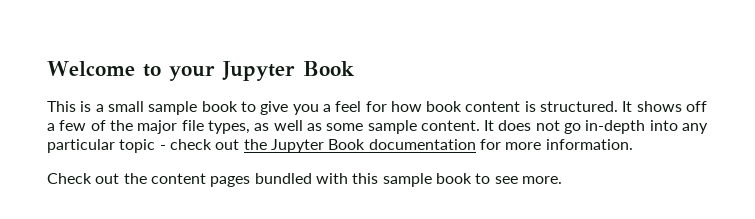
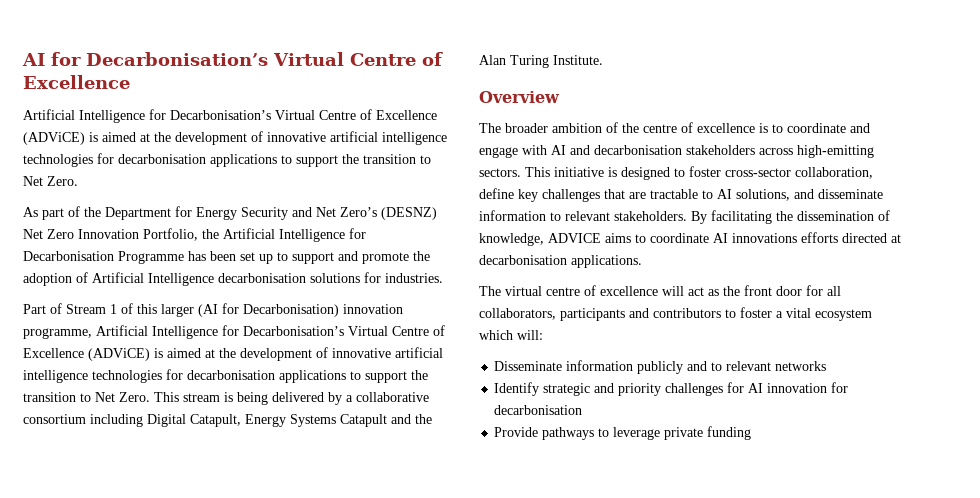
[47,61,355,81] [47,101,708,115] [47,120,709,134] [47,139,633,153] [47,173,562,187] Welcome to your Jupyter Book // This is a small sample book to give you a feel for how book content is structured. It shows off a few of the major file types, as well as some sample content. It does not go in-depth into any particular topic - check out the Jupyter Book documentation for more information. // Check out the content pages bundled with this sample book to see more. -> [22,52,443,66] [23,75,130,89] [23,109,437,123] [23,131,447,145] [23,153,431,167] [23,176,78,186] [23,206,437,220] [23,228,366,242] [23,251,430,264] [23,272,443,286] [23,303,403,317] [23,325,445,339] [23,347,443,361] [23,369,428,383] [23,392,429,405] [23,414,432,427] [479,55,603,68] [479,91,560,103] [479,122,870,133] [479,145,874,158] [479,166,873,180] [479,188,883,202] [479,210,890,224] [479,232,901,246] [479,255,642,268] [479,285,841,296] [479,307,872,321] [479,330,543,340] [494,360,827,374] [494,382,849,396] [494,405,583,415] [494,426,752,440] AI for Decarbonisation’s Virtual Centre of Excellence // Artificial Intelligence for Decarbonisation’s Virtual Centre of Excellence (ADViCE) is aimed at the development of innovative artificial intelligence technologies for decarbonisation applications to support the transition to Net Zero. // As part of the Department for Energy Security and Net Zero’s (DESNZ) Net Zero Innovation Portfolio, the Artificial Intelligence for Decarbonisation Programme has been set up to support and promote the adoption of Artificial Intelligence decarbonisation solutions for industries. // Part of Stream 1 of this larger (AI for Decarbonisation) innovation programme, Artificial Intelligence for Decarbonisation’s Virtual Centre of Excellence (ADViCE) is aimed at the development of innovative artificial intelligence technologies for decarbonisation applications to support the transition to Net Zero. This stream is being delivered by a collaborative consortium including Digital Catapult, Energy Systems Catapult and the Alan Turing Institute. // Overview // The broader ambition of the centre of excellence is to coordinate and engage with AI and decarbonisation stakeholders across high-emitting sectors. This initiative is designed to foster cross-sector collaboration, define key challenges that are tractable to AI solutions, and disseminate information to relevant stakeholders. By facilitating the dissemination of knowledge, ADVICE aims to coordinate AI innovations efforts directed at decarbonisation applications. // The virtual centre of excellence will act as the front door for all collaborators, participants and contributors to foster a vital ecosystem which will: // Disseminate information publicly and to relevant networks // Identify strategic and priority challenges for AI innovation for decarbonisation // Provide pathways to leverage private funding

